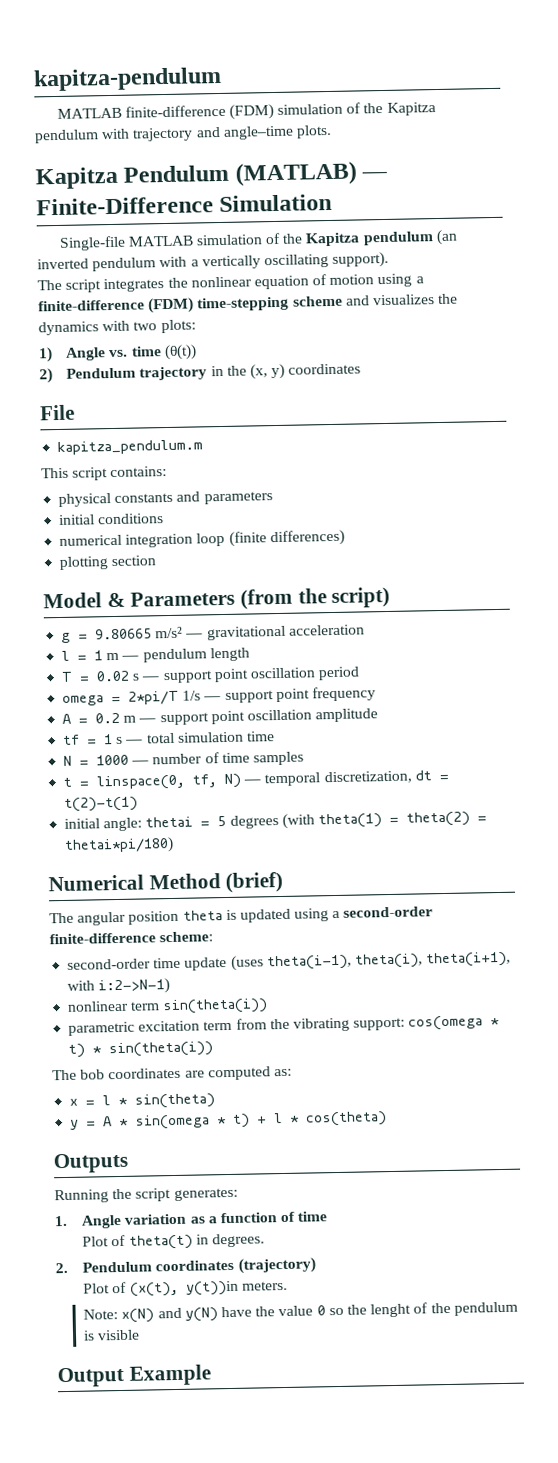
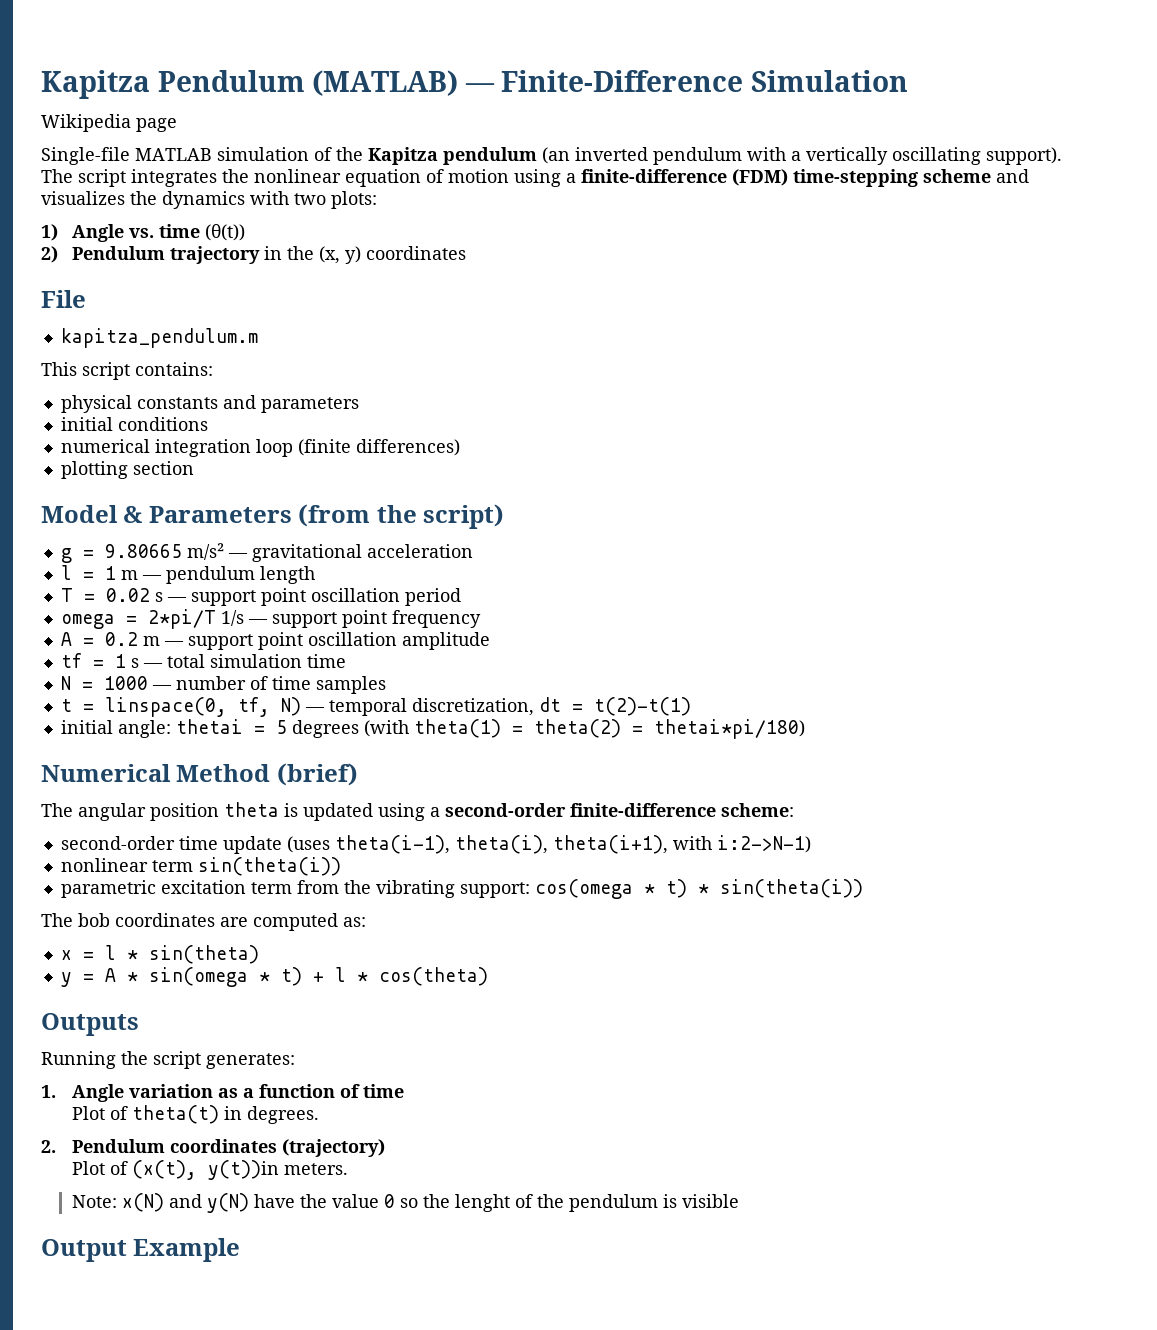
[33,66,222,92] [56,102,436,120] [34,124,332,144] kapitza-pendulum // MATLAB finite-difference (FDM) simulation of the Kapitza pendulum with trajectory and angle–time plots. // -> (41, 84) none
(333, 203) none -> [41,114,177,132] // Wikipedia page

